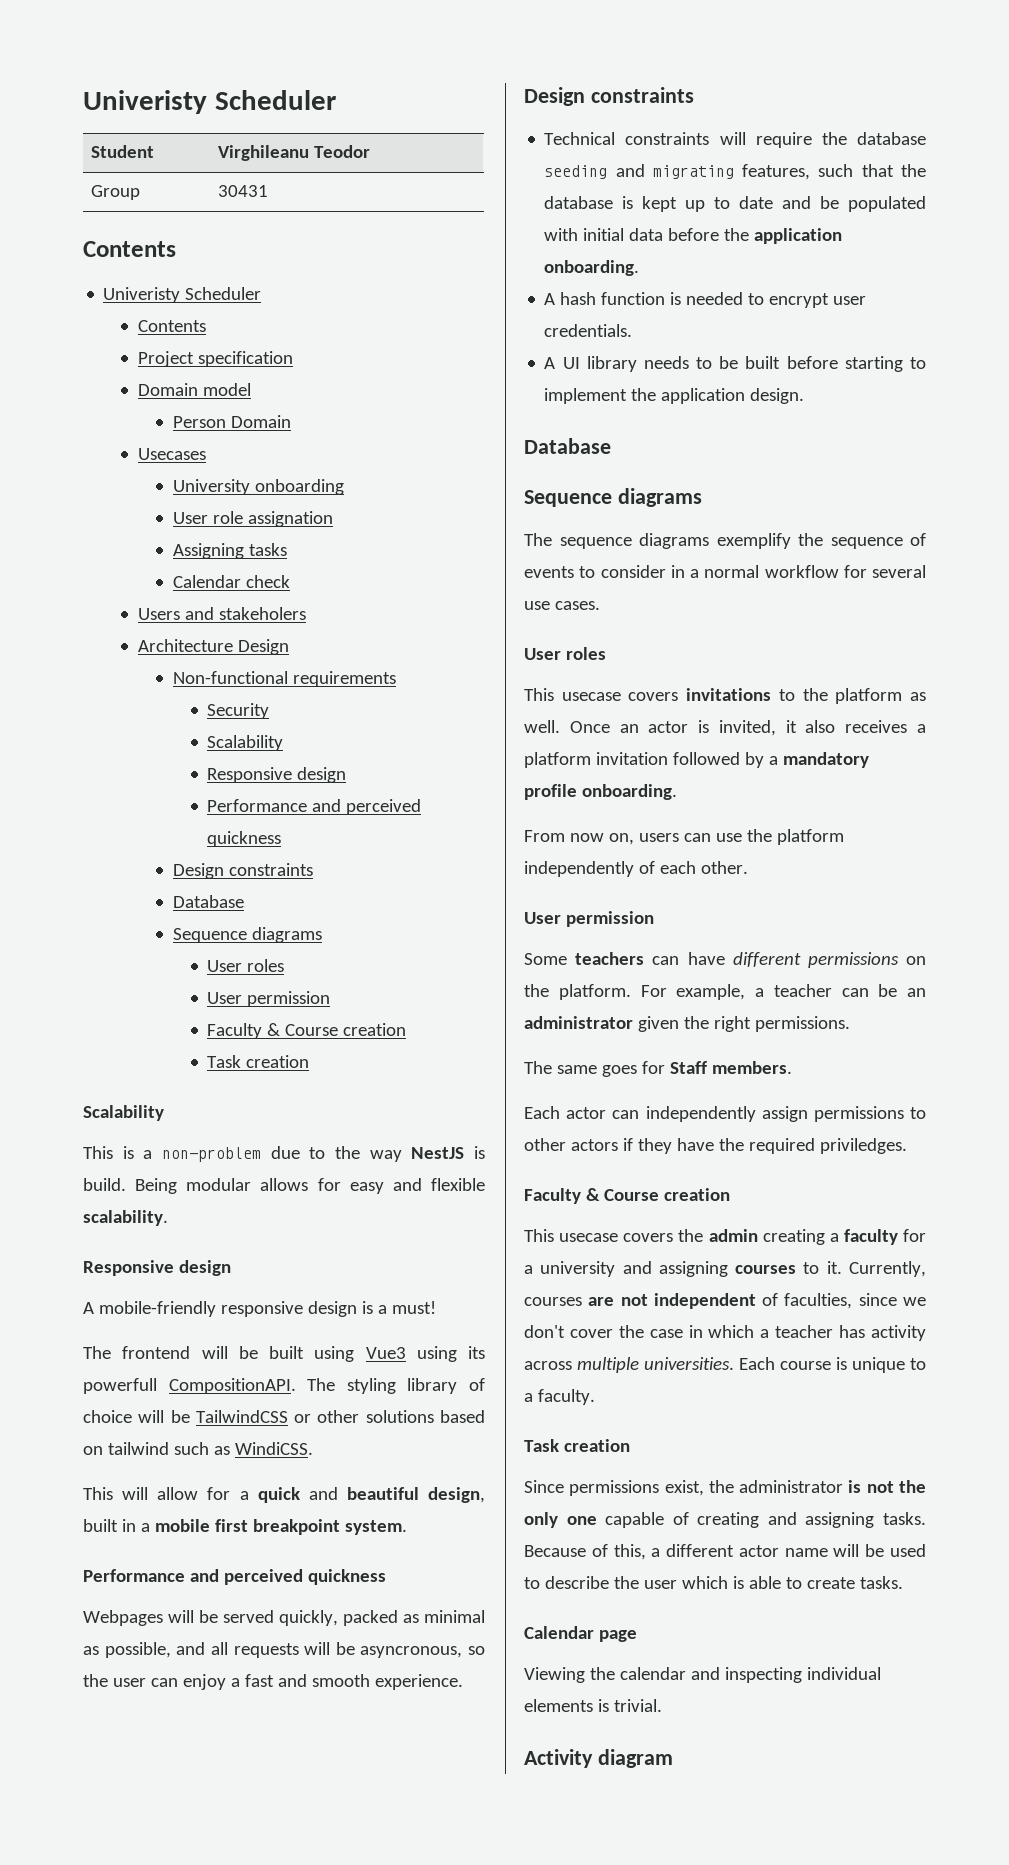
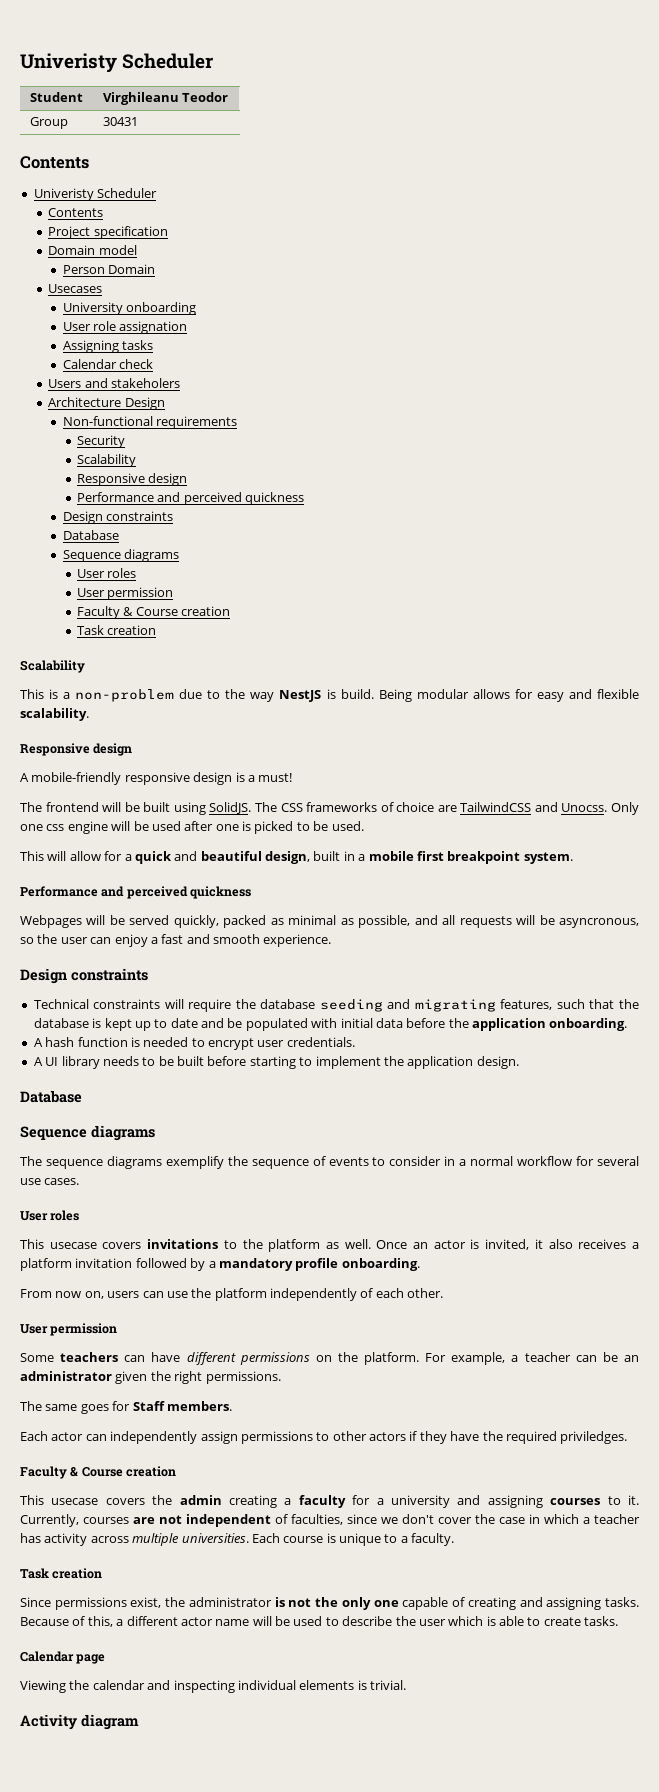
[365,1346,485,1362] [83,1378,485,1394] [83,1410,485,1423] [83,1442,313,1455] Vue3 using its powerfull CompositionAPI. The styling library of choice will be TailwindCSS or other solutions based on tailwind such as WindiCSS. -> [209,802,639,815] [20,821,364,834] SolidJS. The CSS frameworks of choice are TailwindCSS and Unocss. Only one css engine will be used after one is picked to be used.

